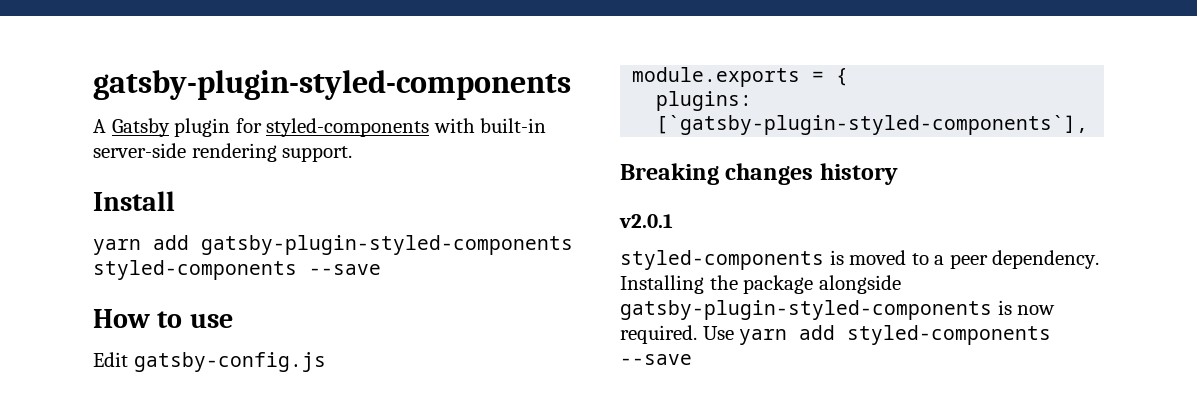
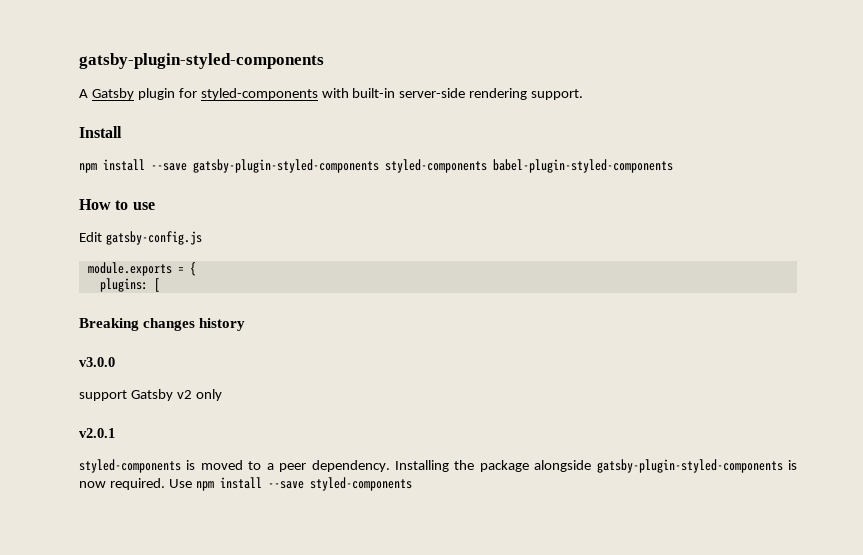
[93,235,189,255] yarn add -> [79,159,187,173] npm install --save
[309,264,381,275] --save -> [493,159,673,173] babel-plugin-styled-components
[656,115,1089,135] [`gatsby-plugin-styled-components`], -> [153,278,160,292] [
(898, 174) none -> [79,357,115,367] [79,389,222,401] // v3.0.0 // support Gatsby v2 only
[739,325,1052,345] [620,354,692,365] yarn add styled-components --save -> [195,477,412,491] npm install --save styled-components

